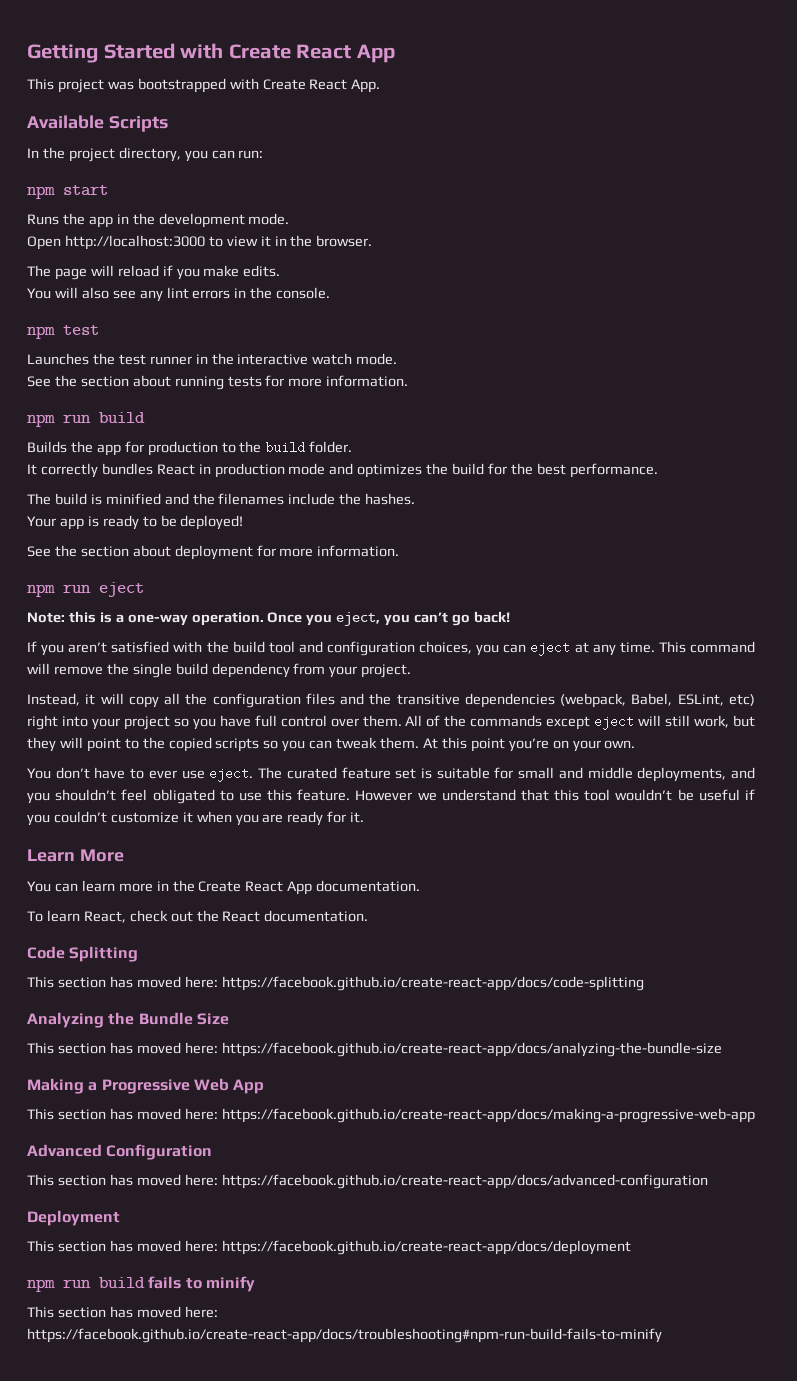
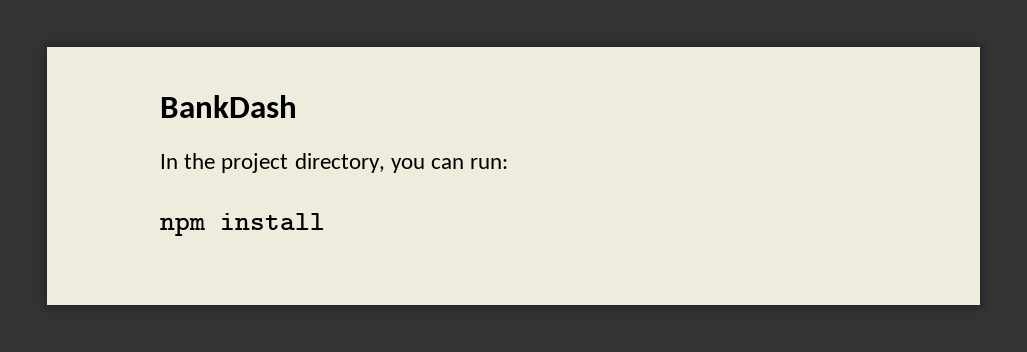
[27,43,395,63] [27,78,381,93] [27,115,168,132] Getting Started with Create React App // This project was bootstrapped with Create React App. // Available Scripts -> [160,95,297,118] BankDash
[63,185,108,196] [27,213,290,228] [27,235,373,250] [27,265,281,280] [27,287,331,302] [27,325,99,339] [27,353,398,365] [27,375,409,390] [27,412,145,427] [27,441,353,456] [27,463,658,478] [27,493,416,505] [27,515,244,530] [27,545,400,560] [27,582,144,597] [27,611,510,626] [27,641,755,656] [27,663,412,678] [27,693,755,708] [27,715,756,730] [27,737,636,752] [27,767,755,782] [27,789,755,804] [27,811,365,826] [27,849,124,862] [27,880,421,895] [27,910,369,923] [27,946,139,962] [27,976,644,991] [27,1012,229,1028] [27,1042,722,1057] [27,1078,265,1094] [27,1108,755,1123] [27,1144,213,1160] [27,1174,708,1189] [27,1210,120,1226] [27,1240,631,1255] [27,1276,255,1292] [27,1306,218,1318] [27,1328,662,1343] start // Runs the app in the development mode. // Open http://localhost:3000 to view it in the browser. // The page will reload if you make edits. // You will also see any lint errors in the console. // npm test // Launches the test runner in the interactive watch mode. // See the section about running tests for more information. // npm run build // Builds the app for production to the build folder. // It correctly bundles React in production mode and optimizes the build for the best performance. // The build is minified and the filenames include the hashes. // Your app is ready to be deployed! // See the section about deployment for more information. // npm run eject // Note: this is a one-way operation. Once you eject, you can’t go back! // If you aren’t satisfied with the build tool and configuration choices, you can eject at any time. This command will remove the single build dependency from your project. // Instead, it will copy all the configuration files and the transitive dependencies (webpack, Babel, ESLint, etc) right into your project so you have full control over them. All of the commands except eject will still work, but they will point to the copied scripts so you can tweak them. At this point you’re on your own. // You don’t have to ever use eject. The curated feature set is suitable for small and middle deployments, and you shouldn’t feel obligated to use this feature. However we understand that this tool wouldn’t be useful if you couldn’t customize it when you are ready for it. // Learn More // You can learn more in the Create React App documentation. // To learn React, check out the React documentation. // Code Splitting // This section has moved here: https://facebook.github.io/create-react-app/docs/code-splitting // Analyzing the Bundle Size // This section has moved here: https://facebook.github.io/create-react-app/docs/analyzing-the-bundle-size // Making a Progressive Web App // This section has moved here: https://facebook.github.io/create-react-app/docs/making-a-progressive-web-app // Advanced Configuration // This section has moved here: https://facebook.github.io/create-react-app/docs/advanced-configuration // Deployment // This section has moved here: https://facebook.github.io/create-react-app/docs/deployment // npm run build fails to minify // This section has moved here: https://facebook.github.io/create-react-app/docs/troubleshooting#npm-run-build-fails-to-minify -> [220,213,325,231] install

